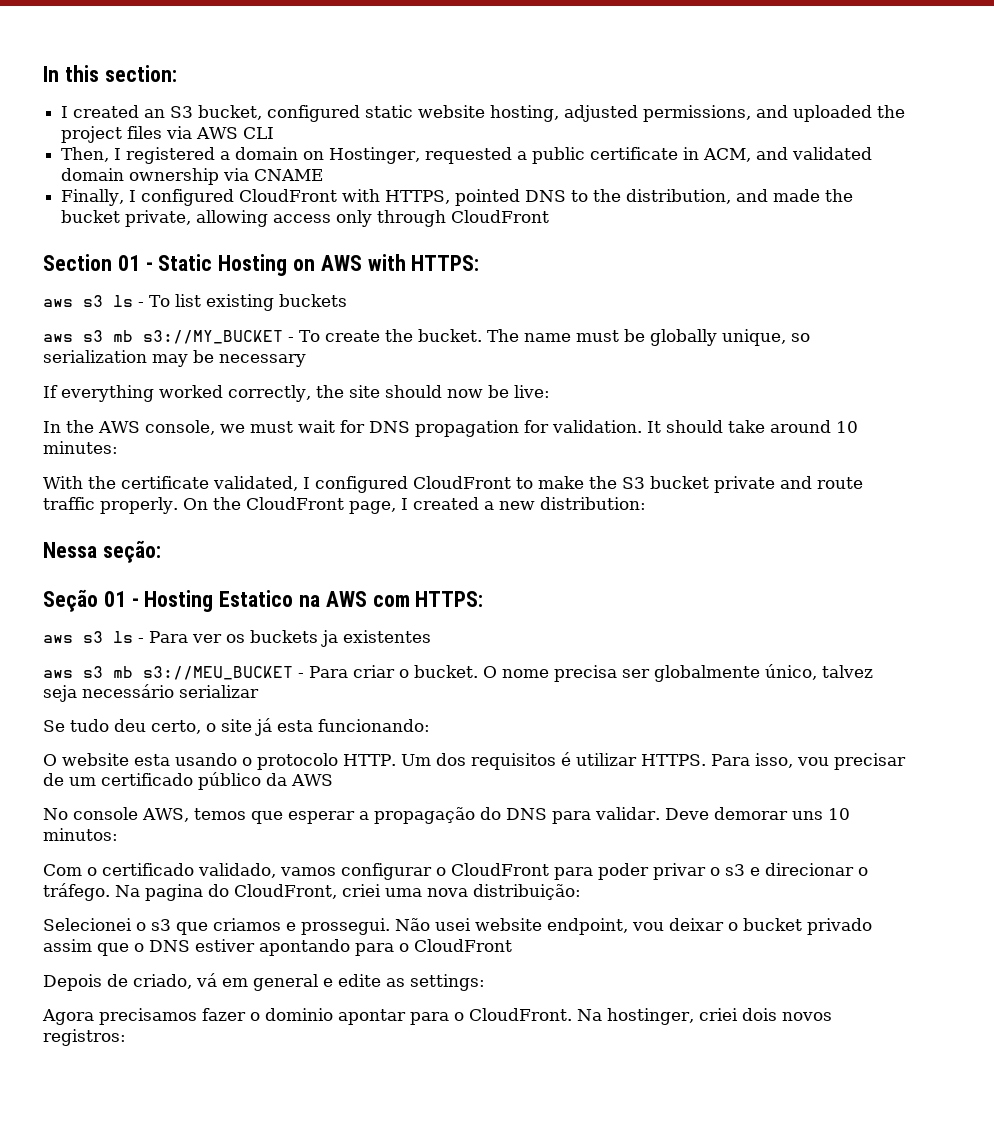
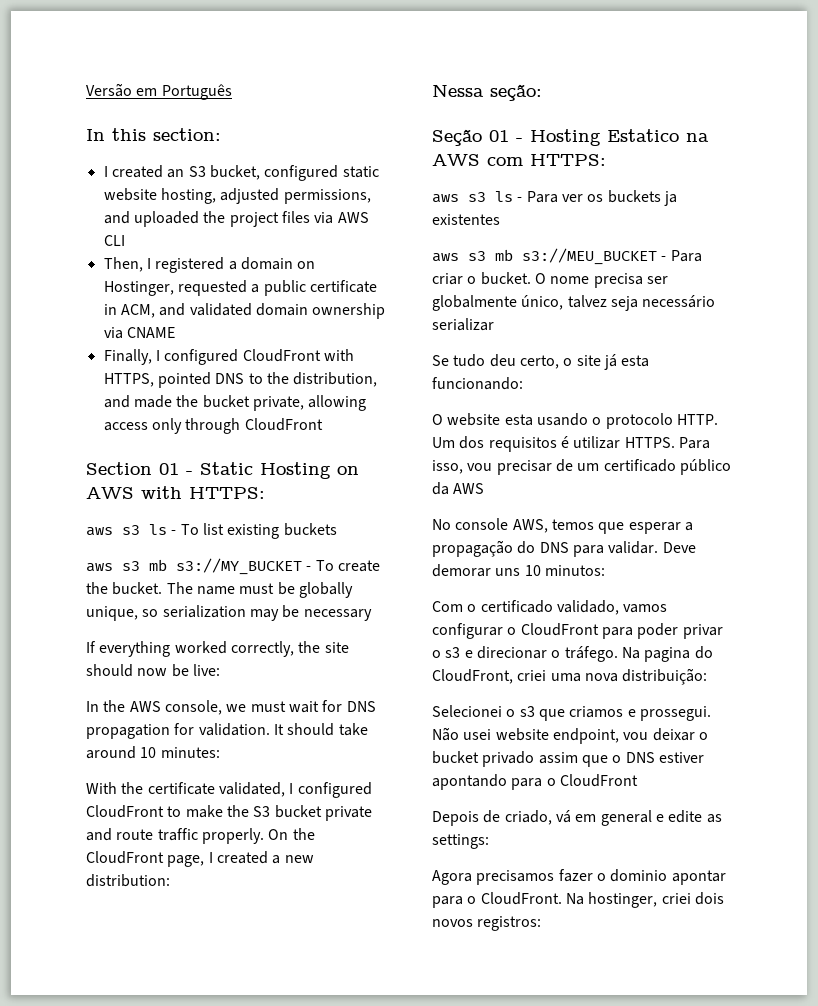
(43, 74) none -> [86,83,232,100] Versão em Português //

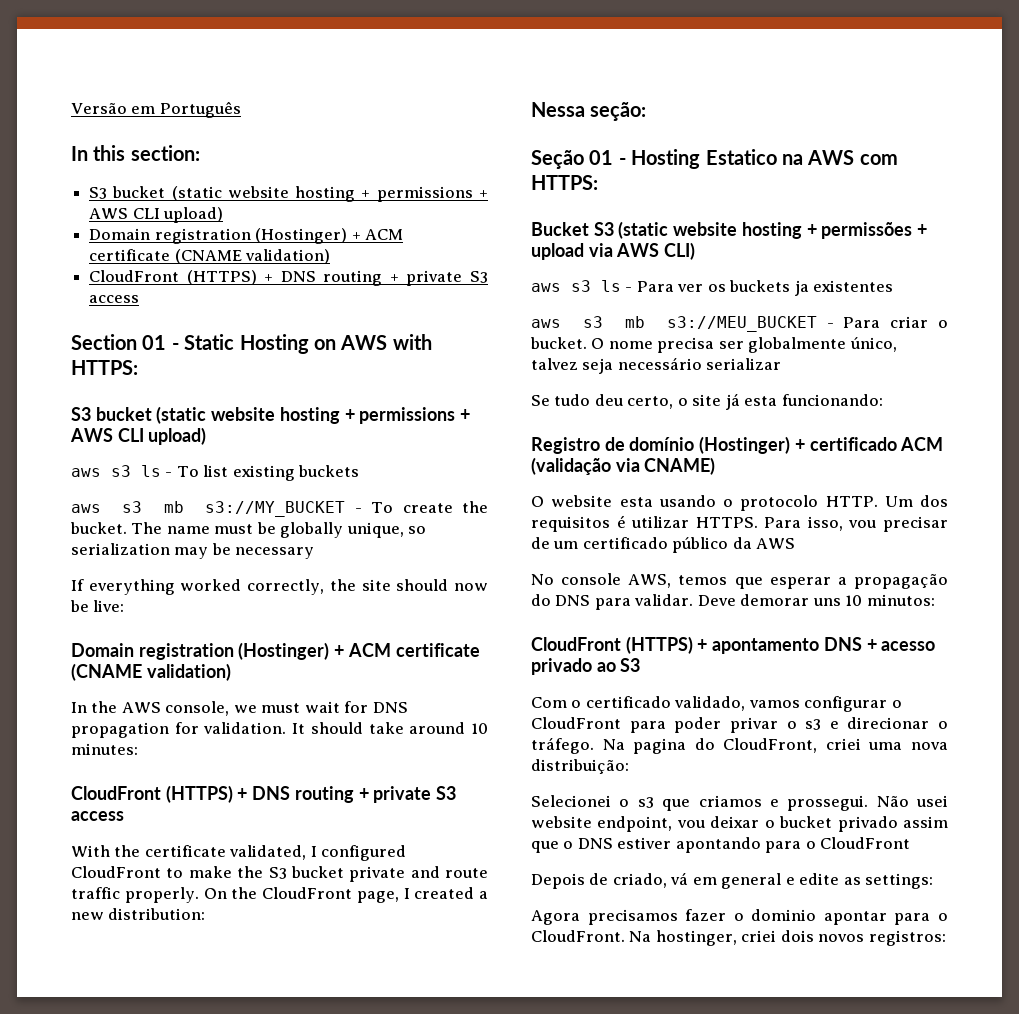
[103,165,379,181] [103,188,371,204] [103,211,369,227] [103,235,125,246] [103,257,316,273] [103,280,377,296] [103,303,386,319] [103,327,175,339] [103,349,354,365] [103,372,378,388] [103,395,367,411] [103,418,323,434] I created an S3 bucket, configured static website hosting, adjusted permissions, and uploaded the project files via AWS CLI // Then, I registered a domain on Hostinger, requested a public certificate in ACM, and validated domain ownership via CNAME // Finally, I configured CloudFront with HTTPS, pointed DNS to the distribution, and made the bucket private, allowing access only through CloudFront -> [89,186,489,202] [89,207,224,223] [89,228,403,244] [89,249,331,264] [89,270,489,286] [89,295,140,303] S3 bucket (static website hosting + permissions + AWS CLI upload) // Domain registration (Hostinger) + ACM certificate (CNAME validation) // CloudFront (HTTPS) + DNS routing + private S3 access
(265, 493) none -> [71,406,471,424] [70,427,207,445] // S3 bucket (static website hosting + permissions + AWS CLI upload)
(220, 670) none -> [71,642,480,660] [71,663,231,681] // Domain registration (Hostinger) + ACM certificate (CNAME validation)
(220, 752) none -> [71,785,457,803] [71,811,124,821] // CloudFront (HTTPS) + DNS routing + private S3 access
(606, 160) none -> [531,221,928,239] [531,242,696,260] // Bucket S3 (static website hosting + permissões + upload via AWS CLI)
(523, 383) none -> [531,436,944,454] [531,457,716,475] // Registro de domínio (Hostinger) + certificado ACM (validação via CNAME)
(605, 570) none -> [531,636,936,654] [531,658,641,675] // CloudFront (HTTPS) + apontamento DNS + acesso privado ao S3

